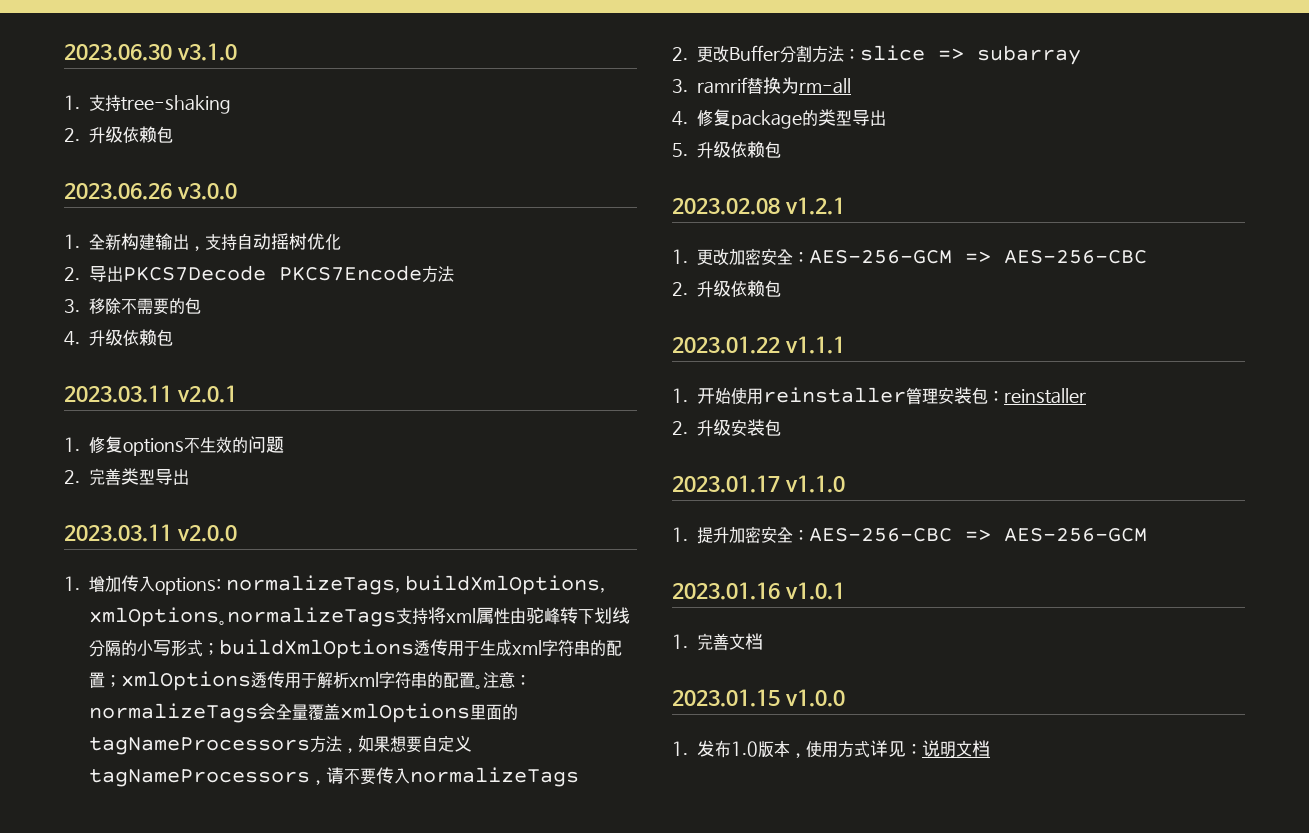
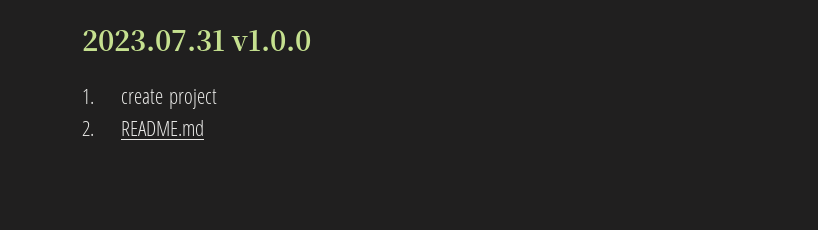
[64,43,237,61] [64,95,231,114] [64,126,173,144] [64,183,237,200] [64,233,341,251] [64,265,454,283] [64,297,201,315] [64,329,173,347] [64,385,237,403] [64,436,284,456] [64,468,189,486] [64,524,237,542] [64,575,605,595] [89,607,630,627] [89,639,622,659] [89,671,531,691] [89,703,518,723] [89,735,472,755] [89,767,579,787] [672,45,1081,65] [672,77,851,94] [672,109,886,129] [672,141,781,159] [672,197,845,215] [672,248,1147,266] [672,280,781,298] [672,336,845,354] [672,387,1086,405] [672,419,781,437] [672,475,845,493] [672,526,1147,544] [672,582,845,600] [672,633,763,651] [672,689,845,707] [672,740,990,758] 2023.06.30 v3.1.0 // 1.支持tree-shaking // 2.升级依赖包 // 2023.06.26 v3.0.0 // 1.全新构建输出，支持自动摇树优化 // 2.导出PKCS7Decode PKCS7Encode方法 // 3.移除不需要的包 // 4.升级依赖包 // 2023.03.11 v2.0.1 // 1.修复options不生效的问题 // 2.完善类型导出 // 2023.03.11 v2.0.0 // 1.增加传入options: normalizeTags, buildXmlOptions, xmlOptions。normalizeTags支持将xml属性由驼峰转下划线分隔的小写形式；buildXmlOptions透传用于生成xml字符串的配置；xmlOptions透传用于解析xml字符串的配置。注意：normalizeTags会全量覆盖xmlOptions里面的tagNameProcessors方法，如果想要自定义tagNameProcessors，请不要传入normalizeTags // 2.更改Buffer分割方法：slice => subarray // 3. ramrif替换为rm-all // 4.修复package的类型导出 // 5.升级依赖包 // 2023.02.08 v1.2.1 // 1.更改加密安全：AES-256-GCM => AES-256-CBC // 2.升级依赖包 // 2023.01.22 v1.1.1 // 1.开始使用reinstaller管理安装包：reinstaller // 2.升级安装包 // 2023.01.17 v1.1.0 // 1.提升加密安全：AES-256-CBC => AES-256-GCM // 2023.01.16 v1.0.1 // 1.完善文档 // 2023.01.15 v1.0.0 // 1.发布1.0版本，使用方式详见：说明文档 -> [82,30,312,51] [82,89,217,109] [82,120,205,136] 2023.07.31 v1.0.0 // 1. create project // 2. README.md

